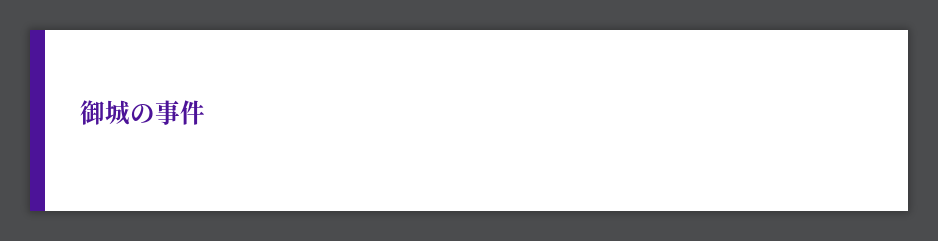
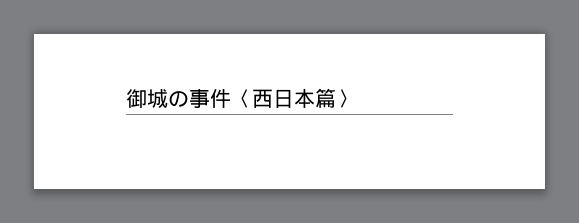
(205, 112) none -> [231,88,357,108] 〈西日本篇〉

